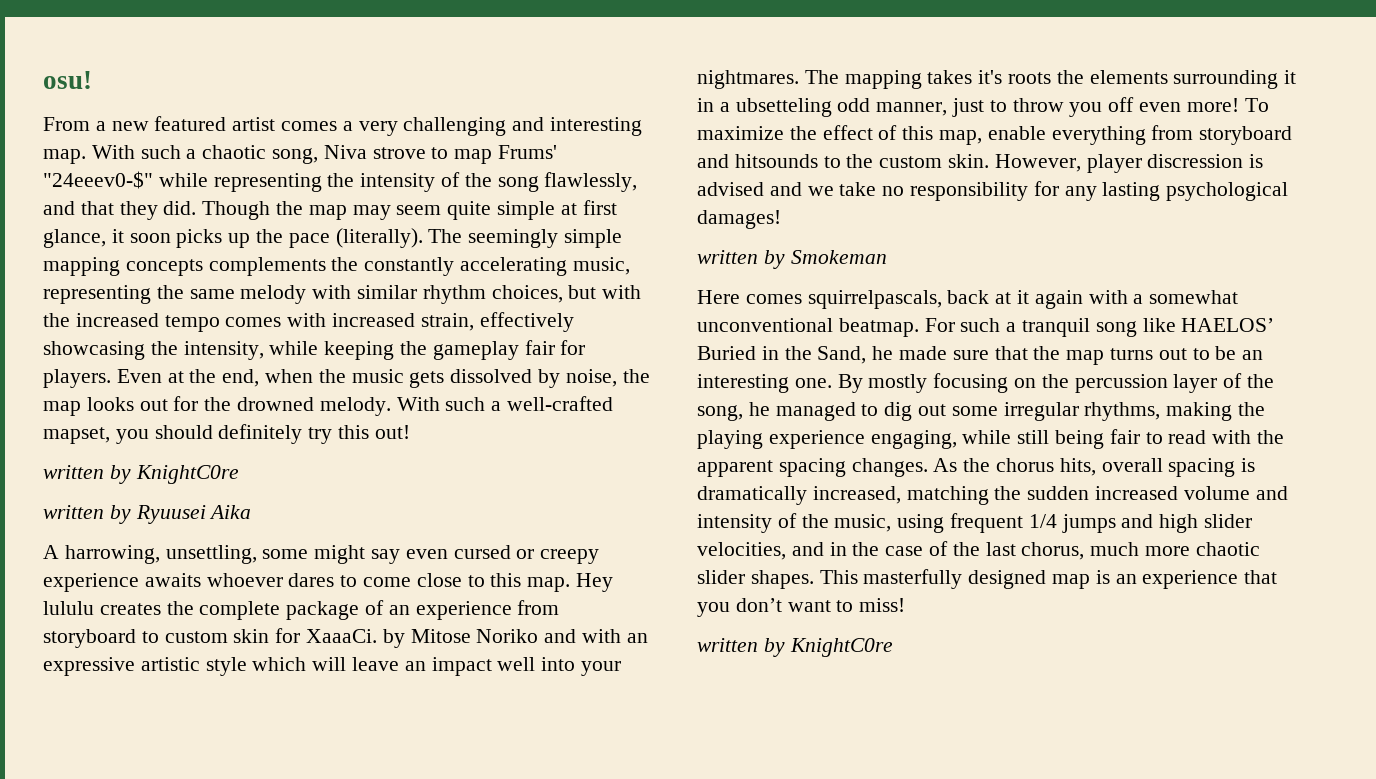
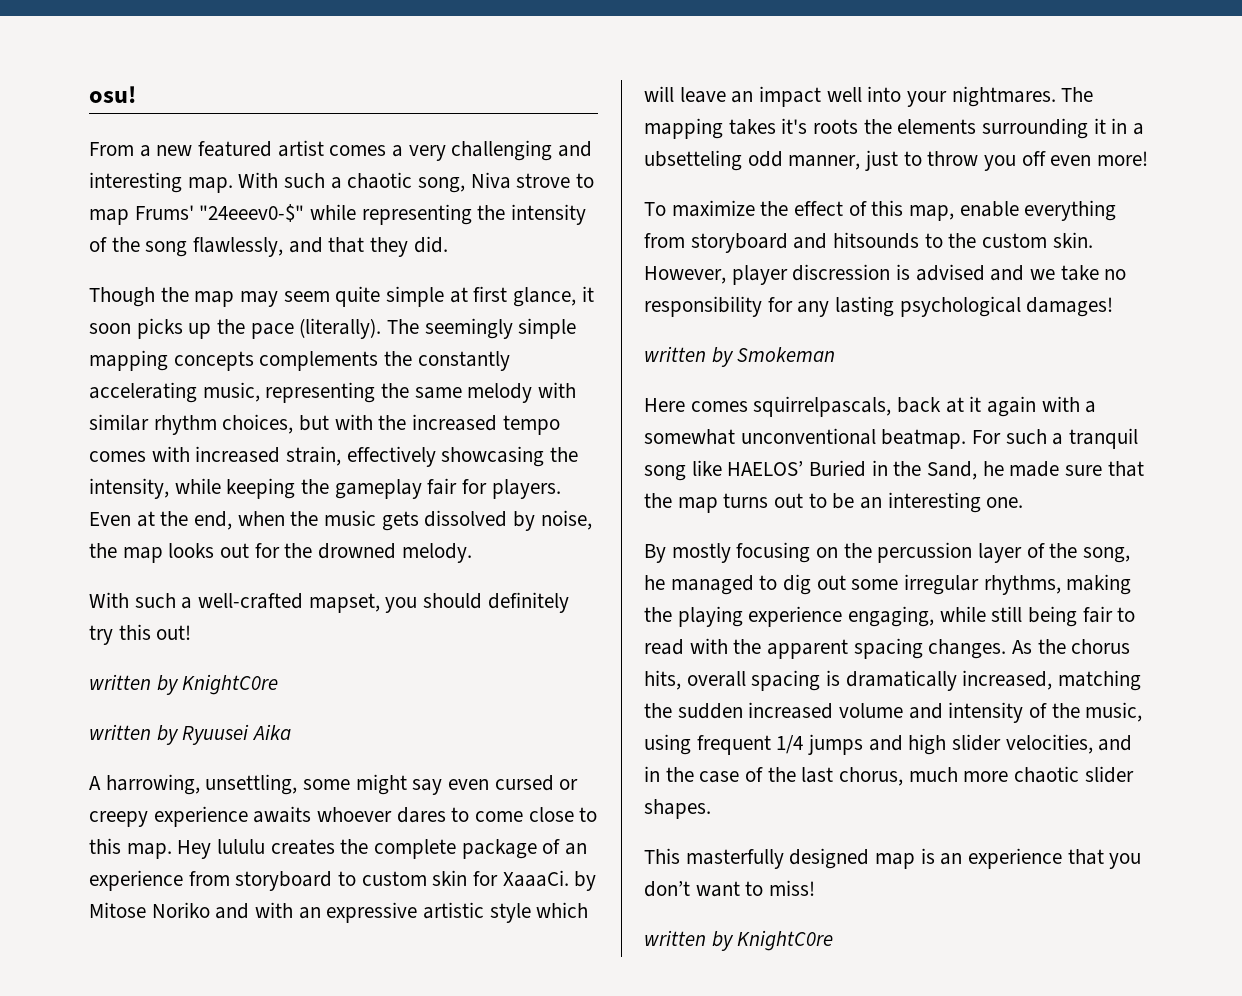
(197, 208) none -> (448, 244) //
(391, 406) none -> (472, 553) //
(1239, 105) none -> (1149, 158) //
(832, 383) none -> (1024, 502) //
(814, 579) none -> (711, 809) //

